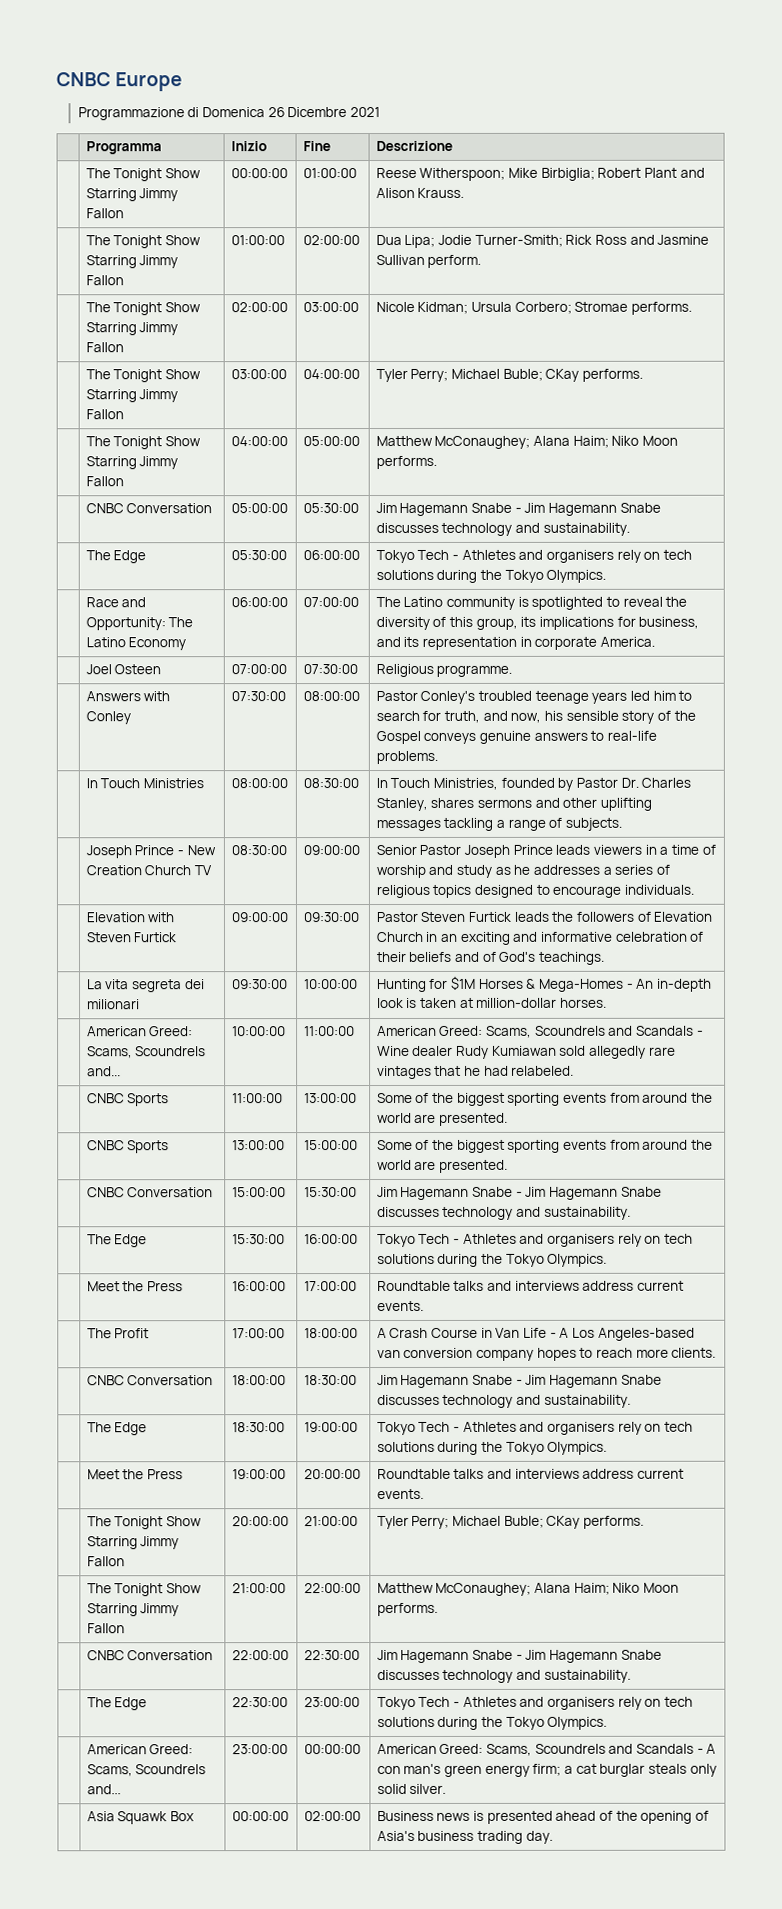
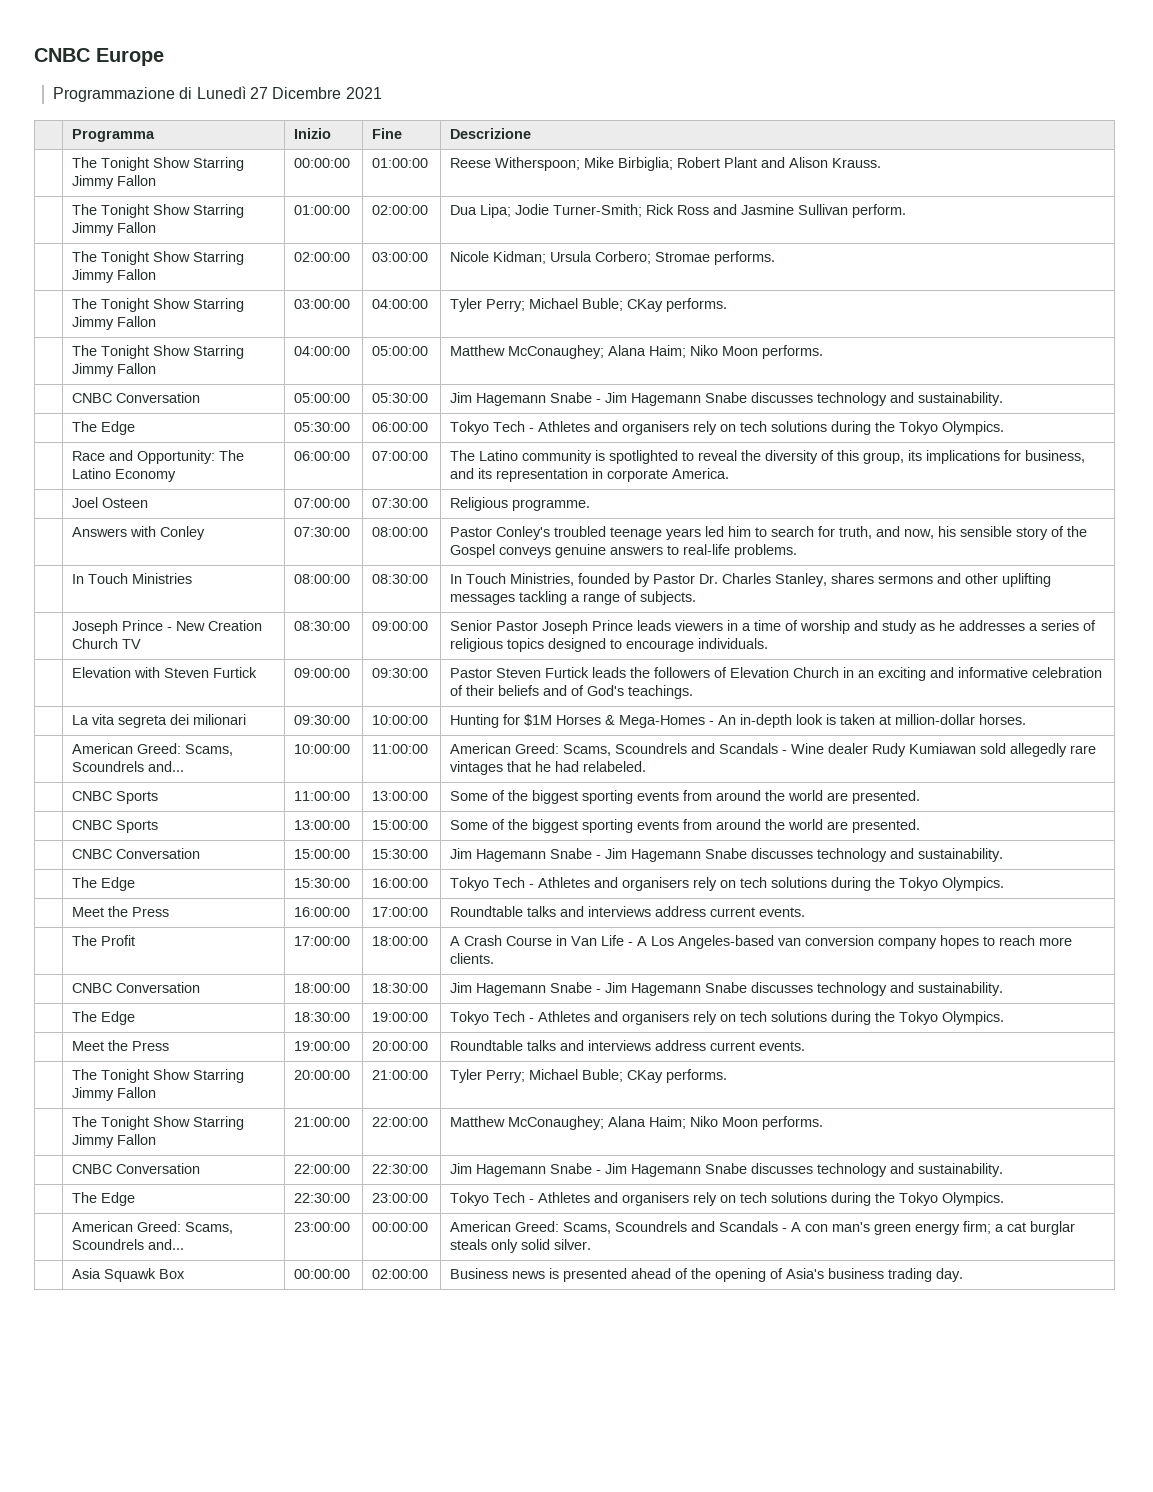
[202,107,285,118] Domenica 26 -> [196,86,269,99] Lunedì 27

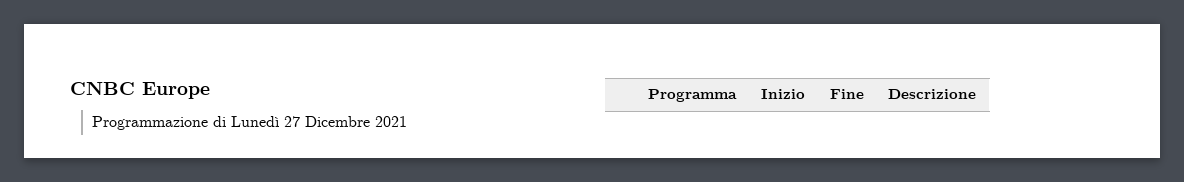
[72,157,245,171] [72,175,157,189] [294,158,351,168] [372,158,429,168] [450,157,882,171] [72,204,245,218] [72,222,157,236] [294,205,351,215] [372,205,429,215] [450,204,907,218] [72,251,245,265] [72,269,157,283] [294,252,351,262] [372,252,429,262] [450,251,776,265] [72,298,245,312] [72,316,157,330] [294,299,351,309] [372,299,429,309] [450,298,728,312] [72,345,245,359] [72,363,157,377] [294,346,351,356] [372,346,429,356] [450,345,824,359] [72,392,201,403] [294,393,351,403] [372,393,429,403] [450,392,1004,406] [72,421,136,435] [294,422,351,432] [372,422,429,432] [450,421,1005,435] [72,450,245,464] [72,468,177,482] [294,451,351,461] [372,451,429,461] [450,450,1086,464] [450,468,730,482] [72,497,149,508] [294,498,351,508] [372,498,429,508] [450,497,591,511] [72,526,206,540] [294,527,351,537] [372,527,429,537] [450,526,1088,540] [450,544,798,558] [72,573,193,584] [294,574,351,584] [372,574,429,584] [450,573,1052,587] [450,591,697,605] [72,620,263,634] [72,638,142,649] [294,621,351,631] [372,621,429,631] [450,620,1097,634] [450,638,769,652] [72,667,258,678] [294,668,351,678] [372,668,429,678] [450,667,1103,681] [450,685,694,699] [72,714,247,728] [294,715,351,725] [372,715,429,725] [450,714,1027,728] [72,743,234,756] [72,761,185,772] [294,744,351,754] [372,744,429,754] [450,743,1097,757] [450,761,647,775] [72,791,159,804] [294,791,351,801] [372,791,429,801] [450,790,921,804] [72,820,159,833] [294,820,351,830] [372,820,429,830] [450,819,921,833] [72,848,201,859] [294,849,351,859] [372,849,429,859] [450,848,1004,862] [72,877,136,891] [294,878,351,888] [372,878,429,888] [450,877,1005,891] [72,906,170,917] [294,907,351,917] [372,907,429,917] [450,906,806,917] [72,935,136,946] [294,936,351,946] [372,936,429,946] [450,935,1073,949] [450,953,495,964] [72,982,201,993] [294,983,351,993] [372,983,429,993] [450,982,1004,996] [72,1011,136,1025] [294,1012,351,1022] [372,1012,429,1022] [450,1011,1005,1025] [72,1040,170,1051] [294,1041,351,1051] [372,1041,429,1051] [450,1040,806,1051] [72,1069,245,1083] [72,1087,157,1101] [294,1070,351,1080] [372,1070,429,1080] [450,1069,728,1083] [72,1116,245,1130] [72,1134,157,1148] [294,1117,351,1127] [372,1117,429,1127] [450,1116,824,1130] [72,1163,201,1174] [294,1164,351,1174] [372,1164,429,1174] [450,1163,1004,1177] [72,1192,136,1206] [294,1193,351,1203] [372,1193,429,1203] [450,1192,1005,1206] [72,1221,234,1234] [72,1239,185,1250] [294,1222,351,1232] [372,1222,429,1232] [450,1221,1076,1235] [450,1239,592,1253] [72,1268,186,1282] [294,1269,351,1279] [372,1269,429,1279] [450,1268,964,1282] // | The Tonight Show Starring Jimmy Fallon | 00:00:00 | 01:00:00 | Reese Witherspoon; Mike Birbiglia; Robert Plant and Alison Krauss. // | The Tonight Show Starring Jimmy Fallon | 01:00:00 | 02:00:00 | Dua Lipa; Jodie Turner-Smith; Rick Ross and Jasmine Sullivan perform. // | The Tonight Show Starring Jimmy Fallon | 02:00:00 | 03:00:00 | Nicole Kidman; Ursula Corbero; Stromae performs. // | The Tonight Show Starring Jimmy Fallon | 03:00:00 | 04:00:00 | Tyler Perry; Michael Buble; CKay performs. // | The Tonight Show Starring Jimmy Fallon | 04:00:00 | 05:00:00 | Matthew McConaughey; Alana Haim; Niko Moon performs. // | CNBC Conversation | 05:00:00 | 05:30:00 | Jim Hagemann Snabe - Jim Hagemann Snabe discusses technology and sustainability. // | The Edge | 05:30:00 | 06:00:00 | Tokyo Tech - Athletes and organisers rely on tech solutions during the Tokyo Olympics. // | Race and Opportunity: The Latino Economy | 06:00:00 | 07:00:00 | The Latino community is spotlighted to reveal the diversity of this group, its implications for business, and its representation in corporate America. // | Joel Osteen | 07:00:00 | 07:30:00 | Religious programme. // | Answers with Conley | 07:30:00 | 08:00:00 | Pastor Conley's troubled teenage years led him to search for truth, and now, his sensible story of the Gospel conveys genuine answers to real-life problems. // | In Touch Ministries | 08:00:00 | 08:30:00 | In Touch Ministries, founded by Pastor Dr. Charles Stanley, shares sermons and other uplifting messages tackling a range of subjects. // | Joseph Prince - New Creation Church TV | 08:30:00 | 09:00:00 | Senior Pastor Joseph Prince leads viewers in a time of worship and study as he addresses a series of religious topics designed to encourage individuals. // | Elevation with Steven Furtick | 09:00:00 | 09:30:00 | Pastor Steven Furtick leads the followers of Elevation Church in an exciting and informative celebration of their beliefs and of God's teachings. // | La vita segreta dei milionari | 09:30:00 | 10:00:00 | Hunting for $1M Horses & Mega-Homes - An in-depth look is taken at million-dollar horses. // | American Greed: Scams, Scoundrels and... | 10:00:00 | 11:00:00 | American Greed: Scams, Scoundrels and Scandals - Wine dealer Rudy Kumiawan sold allegedly rare vintages that he had relabeled. // | CNBC Sports | 11:00:00 | 13:00:00 | Some of the biggest sporting events from around the world are presented. // | CNBC Sports | 13:00:00 | 15:00:00 | Some of the biggest sporting events from around the world are presented. // | CNBC Conversation | 15:00:00 | 15:30:00 | Jim Hagemann Snabe - Jim Hagemann Snabe discusses technology and sustainability. // | The Edge | 15:30:00 | 16:00:00 | Tokyo Tech - Athletes and organisers rely on tech solutions during the Tokyo Olympics. // | Meet the Press | 16:00:00 | 17:00:00 | Roundtable talks and interviews address current events. // | The Profit | 17:00:00 | 18:00:00 | A Crash Course in Van Life - A Los Angeles-based van conversion company hopes to reach more clients. // | CNBC Conversation | 18:00:00 | 18:30:00 | Jim Hagemann Snabe - Jim Hagemann Snabe discusses technology and sustainability. // | The Edge | 18:30:00 | 19:00:00 | Tokyo Tech - Athletes and organisers rely on tech solutions during the Tokyo Olympics. // | Meet the Press | 19:00:00 | 20:00:00 | Roundtable talks and interviews address current events. // | The Tonight Show Starring Jimmy Fallon | 20:00:00 | 21:00:00 | Tyler Perry; Michael Buble; CKay performs. // | The Tonight Show Starring Jimmy Fallon | 21:00:00 | 22:00:00 | Matthew McConaughey; Alana Haim; Niko Moon performs. // | CNBC Conversation | 22:00:00 | 22:30:00 | Jim Hagemann Snabe - Jim Hagemann Snabe discusses technology and sustainability. // | The Edge | 22:30:00 | 23:00:00 | Tokyo Tech - Athletes and organisers rely on tech solutions during the Tokyo Olympics. // | American Greed: Scams, Scoundrels and... | 23:00:00 | 00:00:00 | American Greed: Scams, Scoundrels and Scandals - A con man's green energy firm; a cat burglar steals only solid silver. // | Asia Squawk Box | 00:00:00 | 02:00:00 | Business news is presented ahead of the opening of Asia's business trading day. -> (976, 94) none

